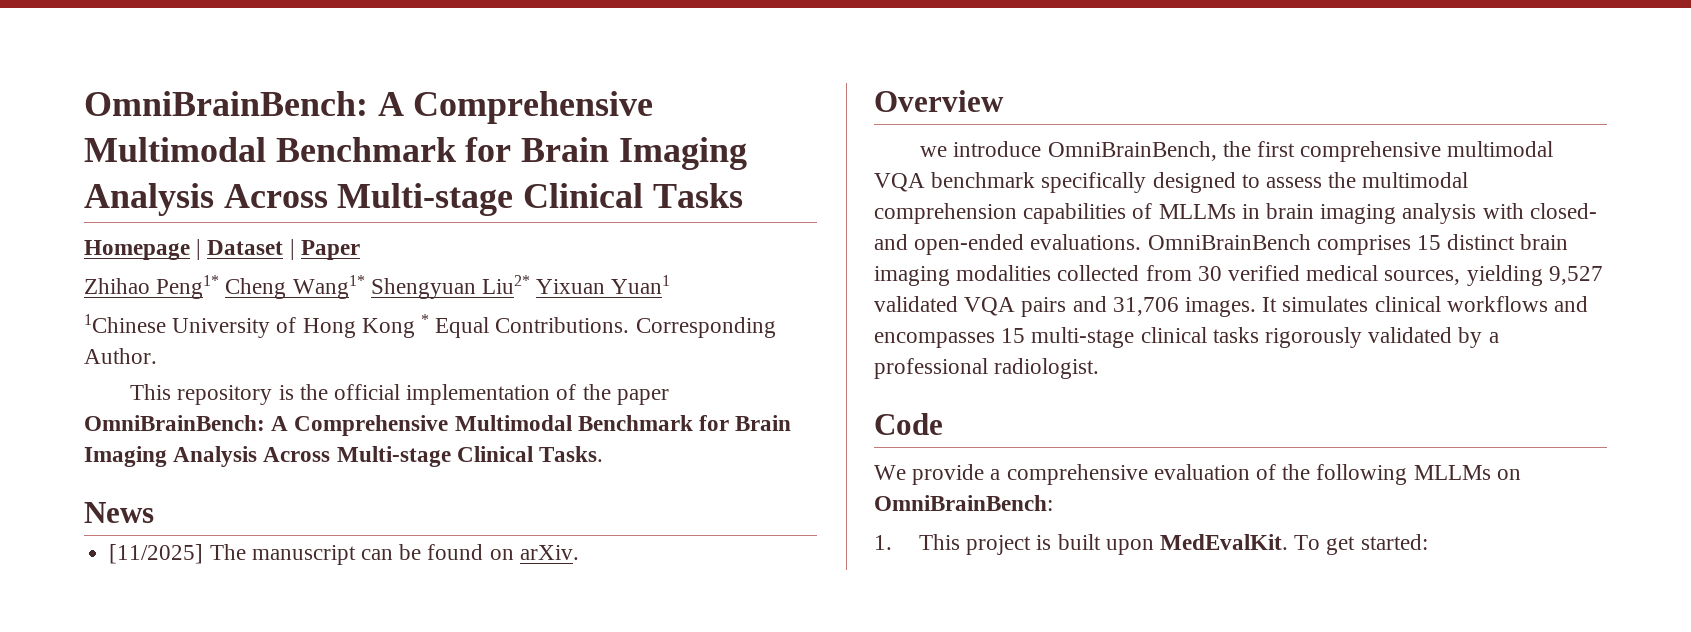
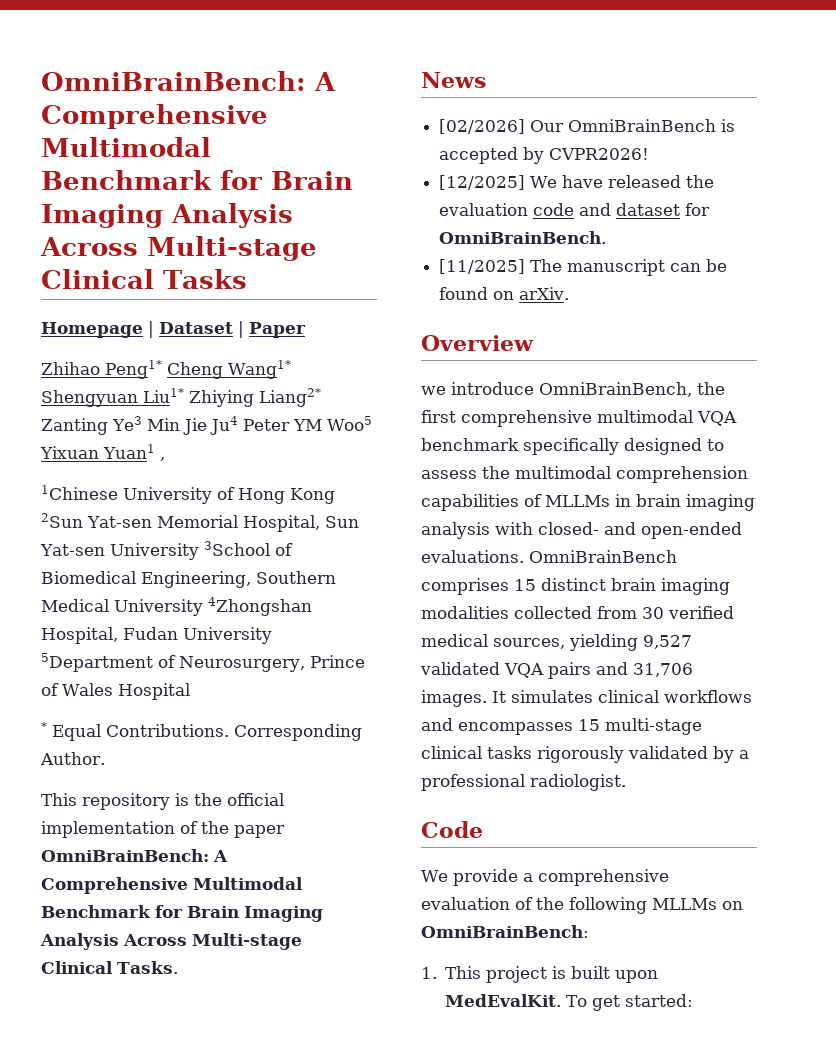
[482,275,531,294] Liu2* -> [143,388,321,407] [41,416,372,435] Liu1* Zhiying Liang2* Zanting Ye3 Min Jie Ju4 Peter YM Woo5
(671, 284) none -> [159,457,165,461] ,
(415, 328) none -> [41,513,359,532] [40,541,293,560] [41,571,336,588] [41,597,312,616] [41,627,272,644] [41,653,365,672] [41,683,190,700] 2Sun Yat-sen Memorial Hospital, Sun Yat-sen University 3School of Biomedical Engineering, Southern Medical University 4Zhongshan Hospital, Fudan University 5Department of Neurosurgery, Prince of Wales Hospital //
(154, 512) none -> [439,119,736,134] [439,147,650,164] [439,175,715,190] [439,203,711,216] [439,231,607,244] // [02/2026] Our OmniBrainBench is accepted by CVPR2026! // [12/2025] We have released the evaluation code and dataset for OmniBrainBench.

